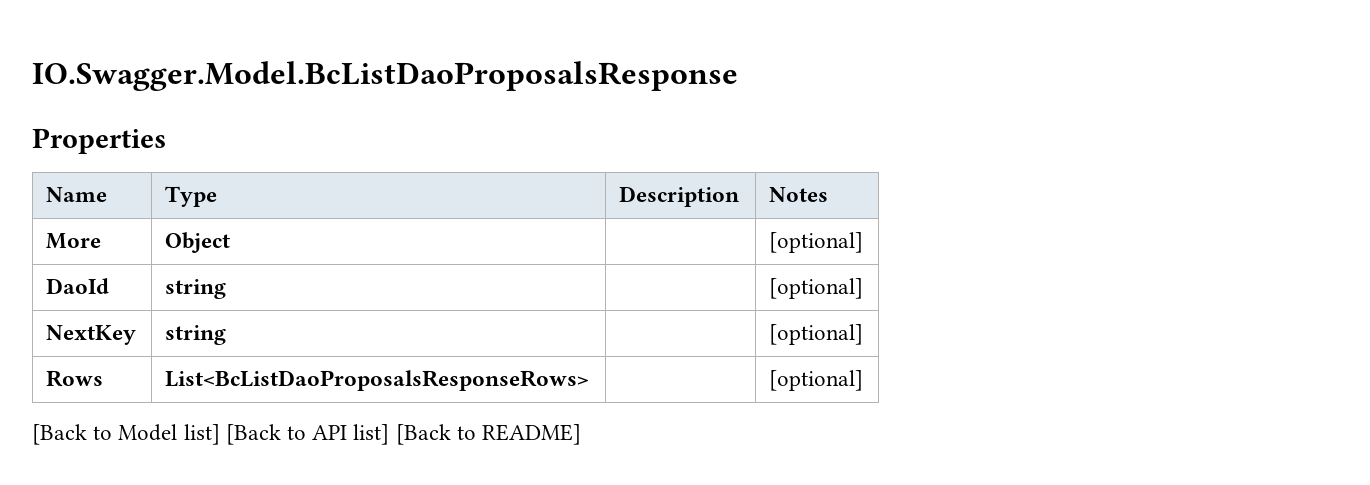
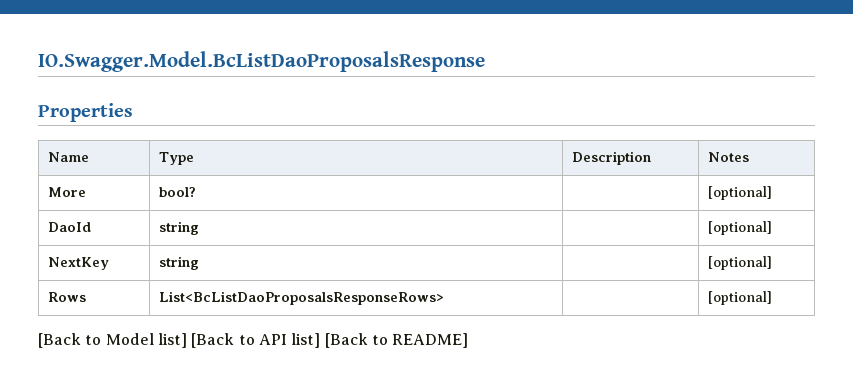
[165,232,231,253] Object -> [159,187,197,197] bool?

